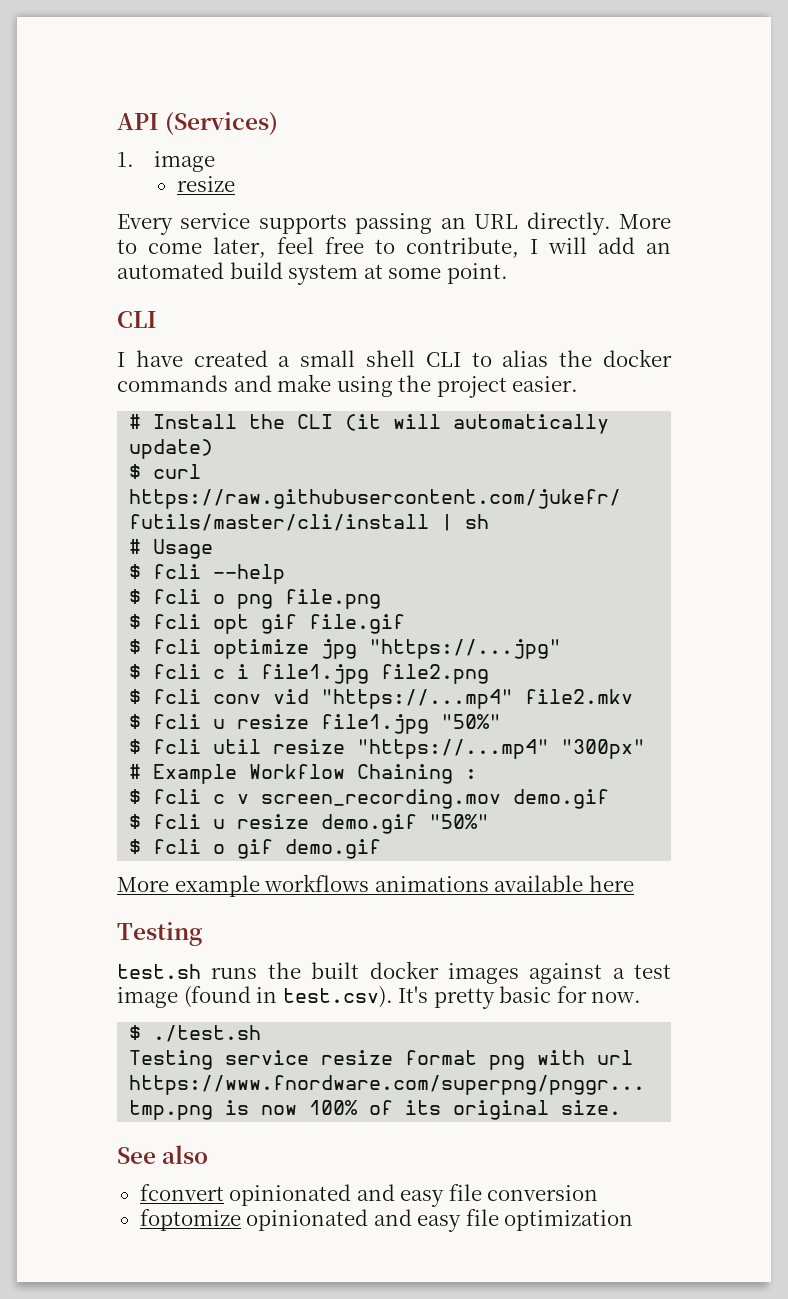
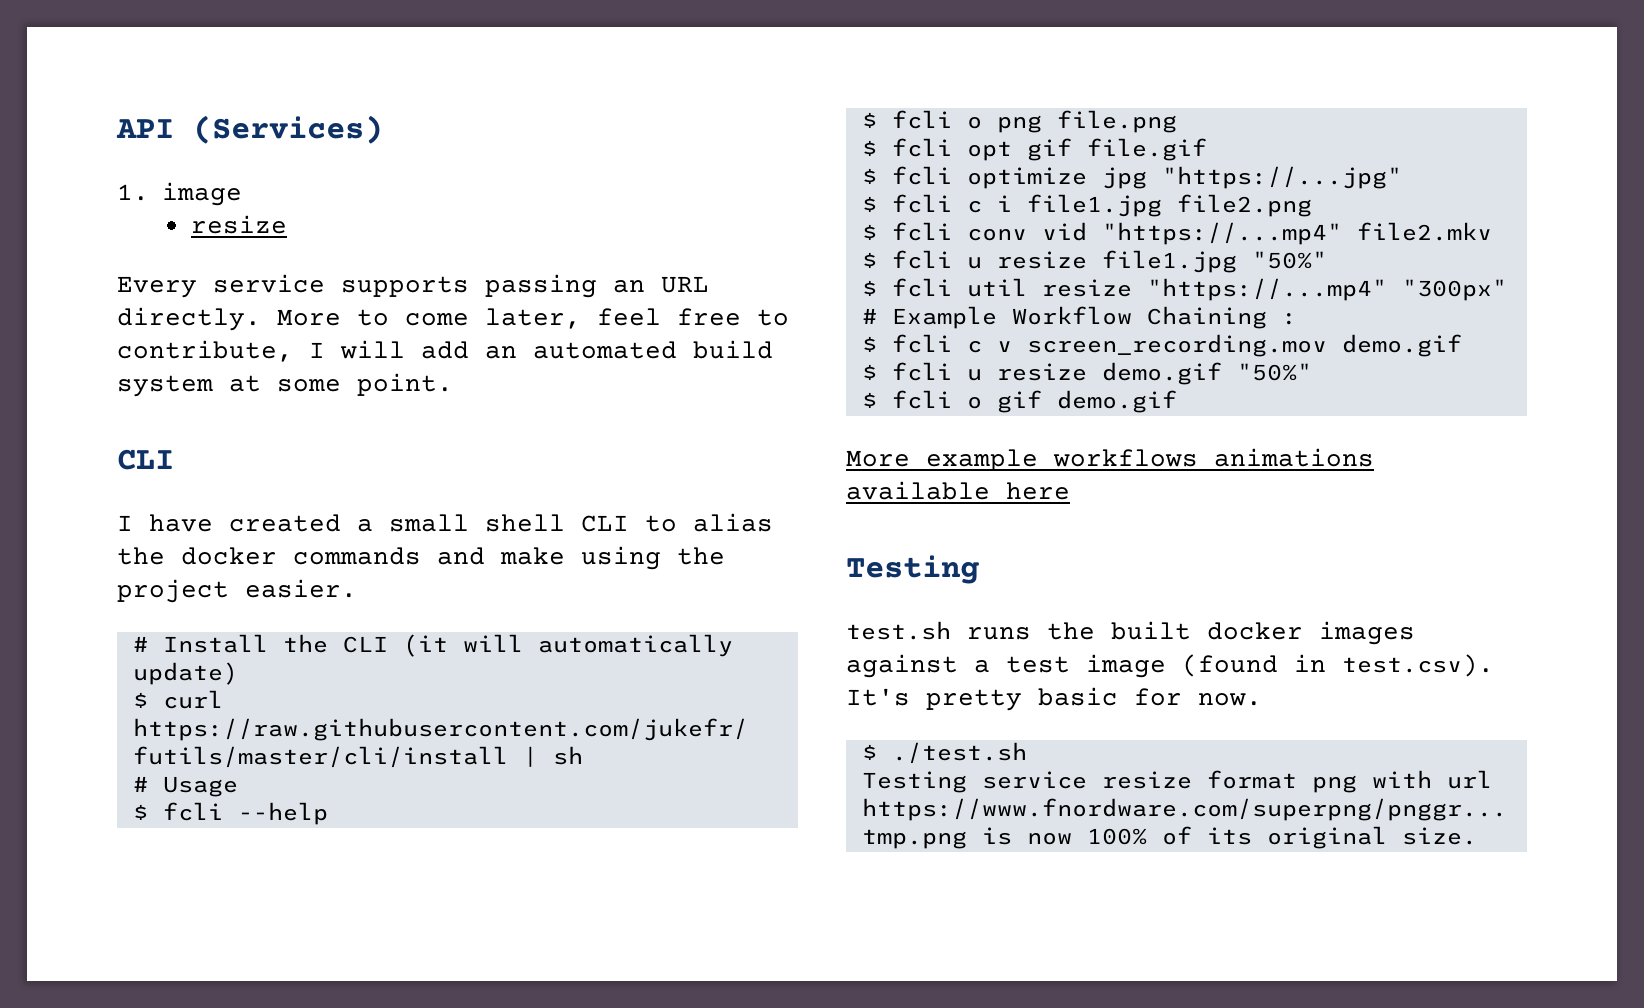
[117,1145,209,1164] [139,1184,599,1207] [139,1209,634,1232] // See also // fconvert opinionated and easy file conversion // foptomize opinionated and easy file optimization -> (1477, 836) none

